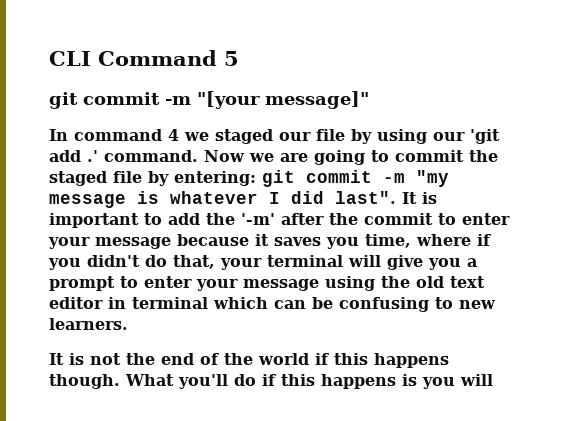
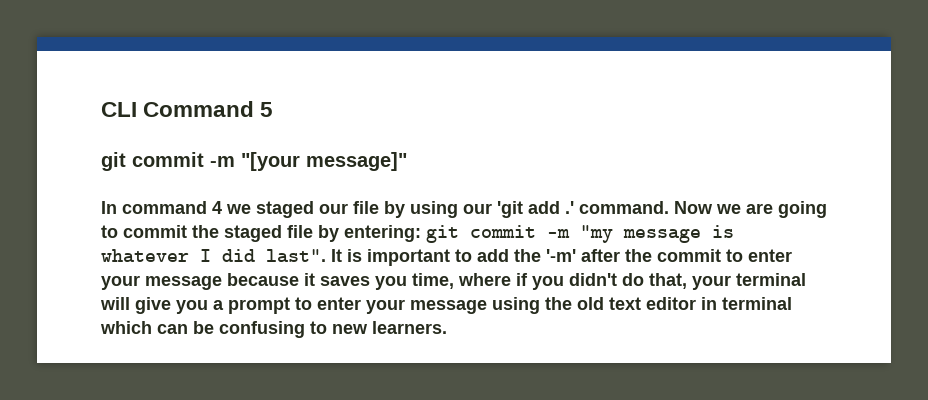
[49,353,449,368] [49,374,493,389] // It is not the end of the world if this happens though. What you'll do if this happens is you will -> (447, 327) none

